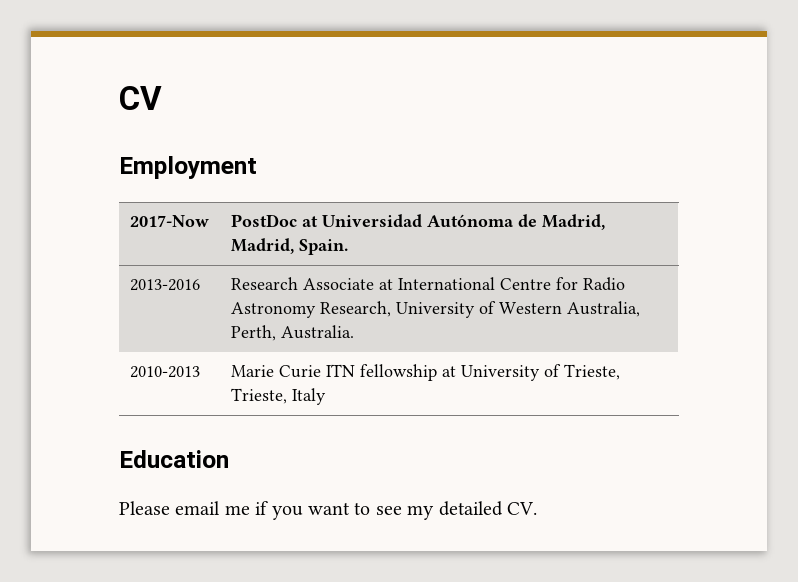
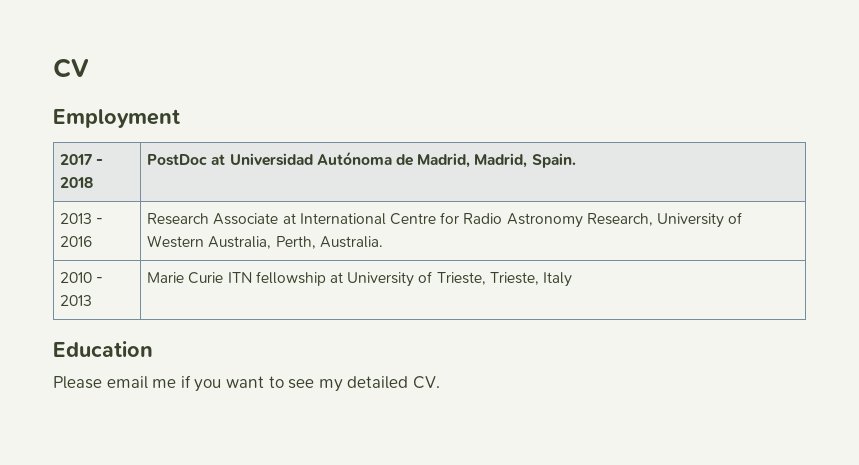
[129,215,209,227] 2017-Now -> [60,154,104,165] [60,177,94,188] 2017 - 2018
[129,279,200,291] 2013-2016 -> [60,213,104,224] [60,236,93,247] 2013 - 2016
[129,366,200,378] 2010-2013 -> [60,272,104,283] [60,295,93,306] 2010 - 2013

